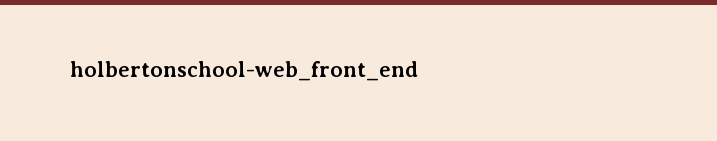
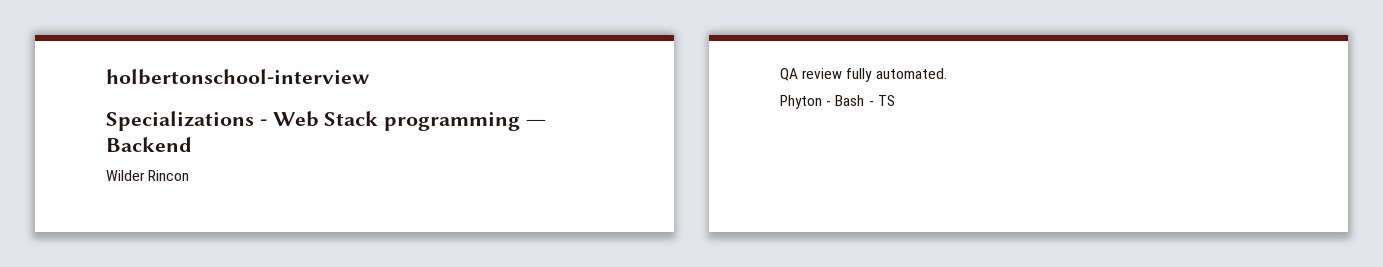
[70,61,418,81] holbertonschool-web_front_end -> [106,69,370,85] [106,111,547,131] [106,137,192,152] [106,170,190,181] [780,68,947,82] [780,95,895,109] holbertonschool-interview // Specializations - Web Stack programming ― Backend // Wilder Rincon // QA review fully automated. // Phyton - Bash - TS

